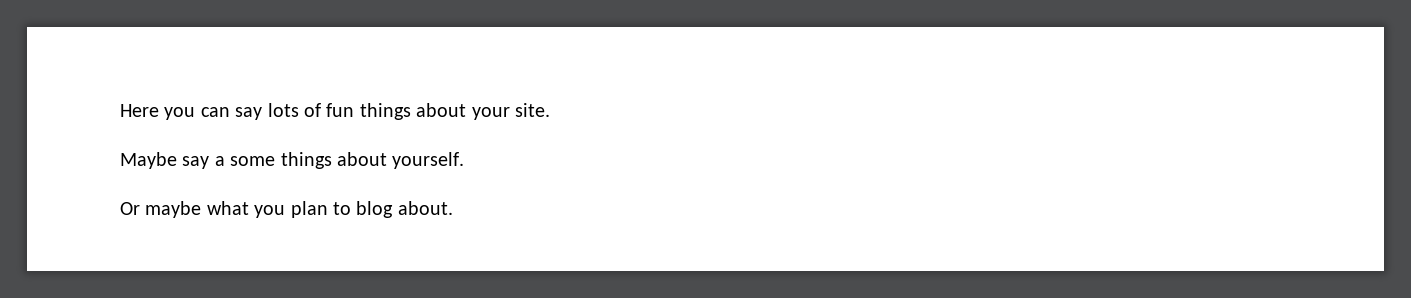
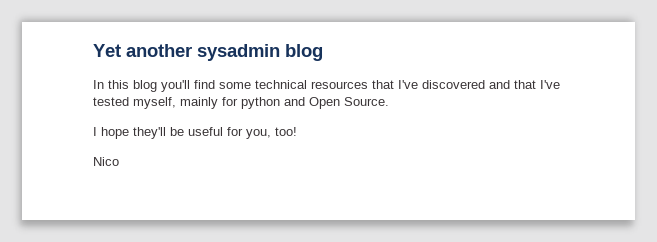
[120,103,550,120] [120,152,465,169] [120,201,453,218] Here you can say lots of fun things about your site. // Maybe say a some things about yourself. // Or maybe what you plan to blog about. -> [93,44,323,61] [93,80,560,92] [93,97,389,109] [93,127,297,139] [93,157,119,166] Yet another sysadmin blog // In this blog you'll find some technical resources that I've discovered and that I've tested myself, mainly for python and Open Source. // I hope they'll be useful for you, too! // Nico

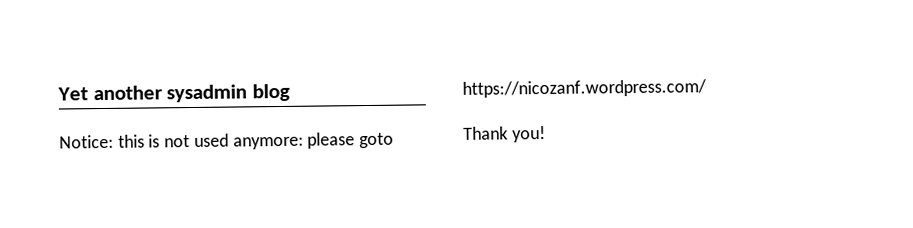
[93,80,560,92] [93,97,389,109] [93,127,297,139] [93,157,119,166] In this blog you'll find some technical resources that I've discovered and that I've tested myself, mainly for python and Open Source. // I hope they'll be useful for you, too! // Nico -> [59,132,395,150] [462,79,707,98] [463,125,546,143] Notice: this is not used anymore: please goto https://nicozanf.wordpress.com/ // Thank you!

